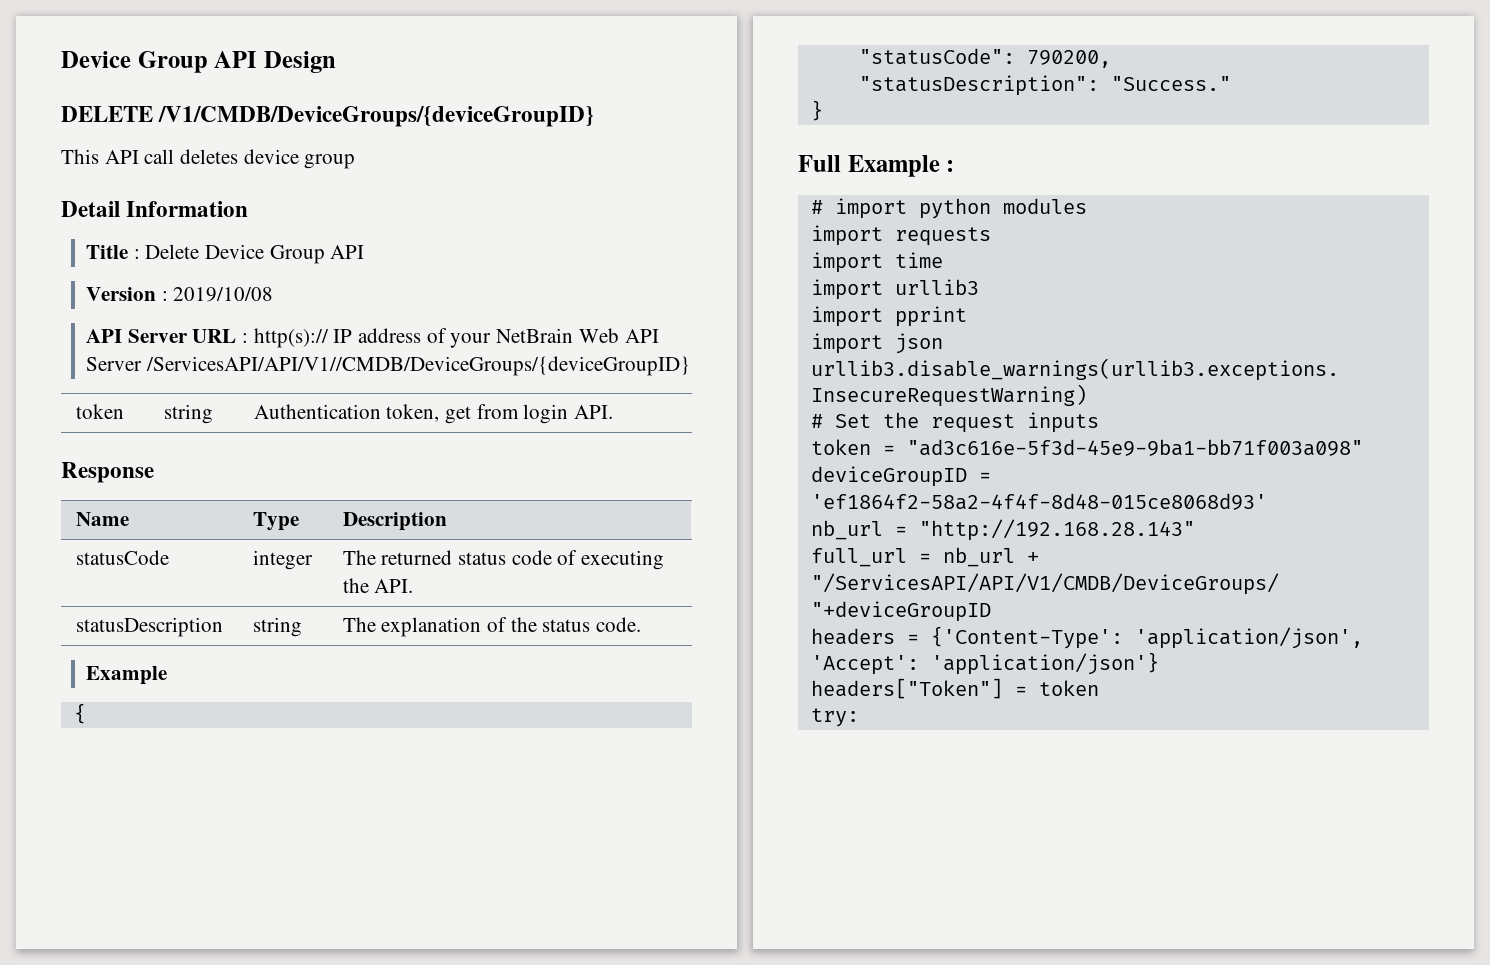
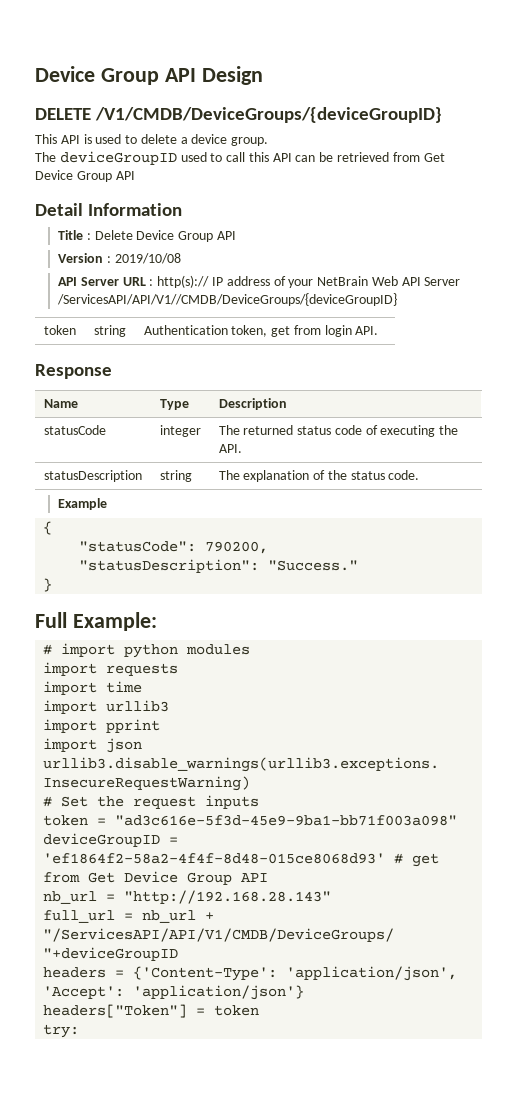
[144,149,356,169] call deletes device group -> [83,134,269,146] [35,151,445,165] [35,170,135,182] is used to delete a device group. // The deviceGroupID used to call this API can be retrieved from Get Device Group API
[847,155,955,177] Example : -> [72,612,157,631] Example:
(1267, 501) none -> [394,853,440,867] [43,871,269,885] # get from Get Device Group API

